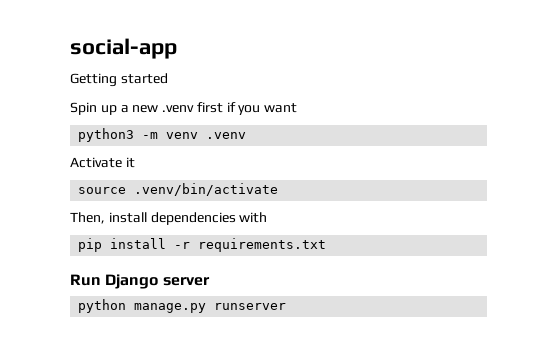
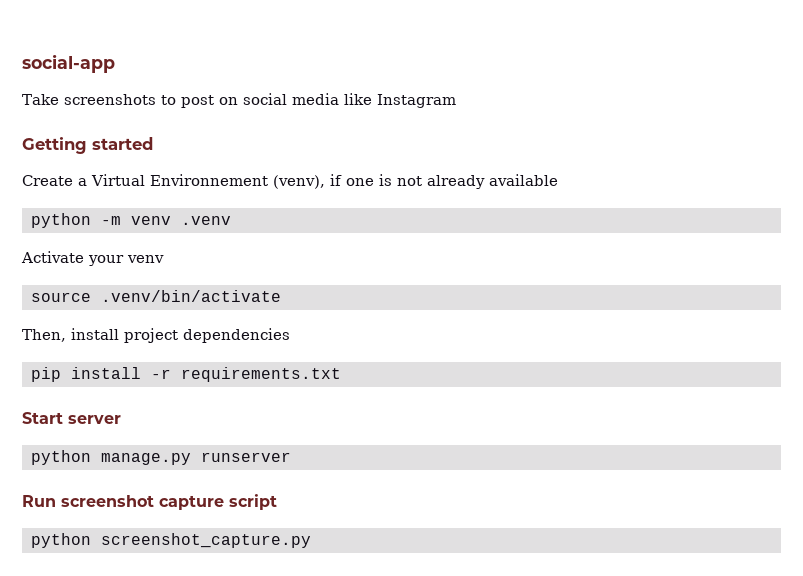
[70,73,168,87] [70,102,298,115] [78,128,135,142] Getting started // Spin up a new .venv first if you want // python3 -> [22,93,456,108] [22,137,153,154] [22,174,558,189] [30,213,91,228] Take screenshots to post on social media like Instagram // Getting started // Create a Virtual Environnement (venv), if one is not already available // python
[125,157,135,168] it -> [88,255,164,266] your venv
(147, 217) none -> [124,328,178,343] project
[239,212,268,223] with -> (290, 335) none
[70,274,159,289] Run Django -> [22,412,63,424] Start
(287, 306) none -> [22,494,277,510] [30,533,311,548] // Run screenshot capture script // python screenshot_capture.py

